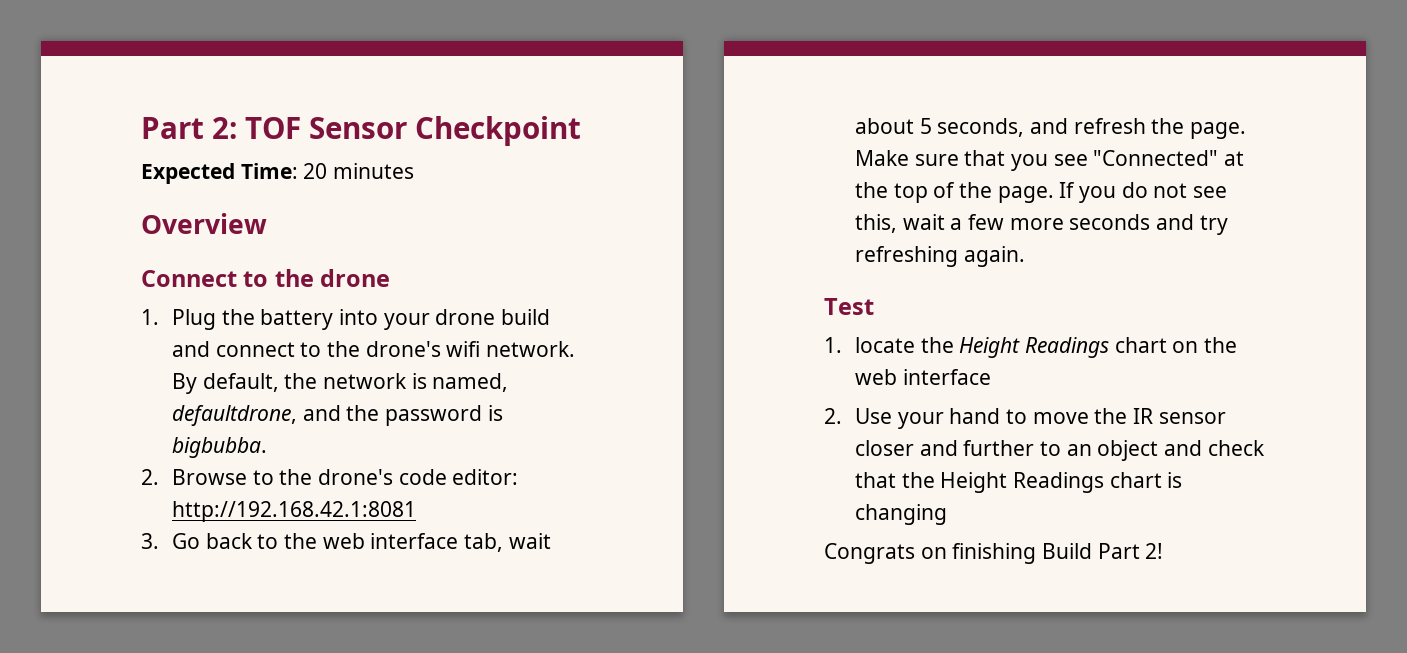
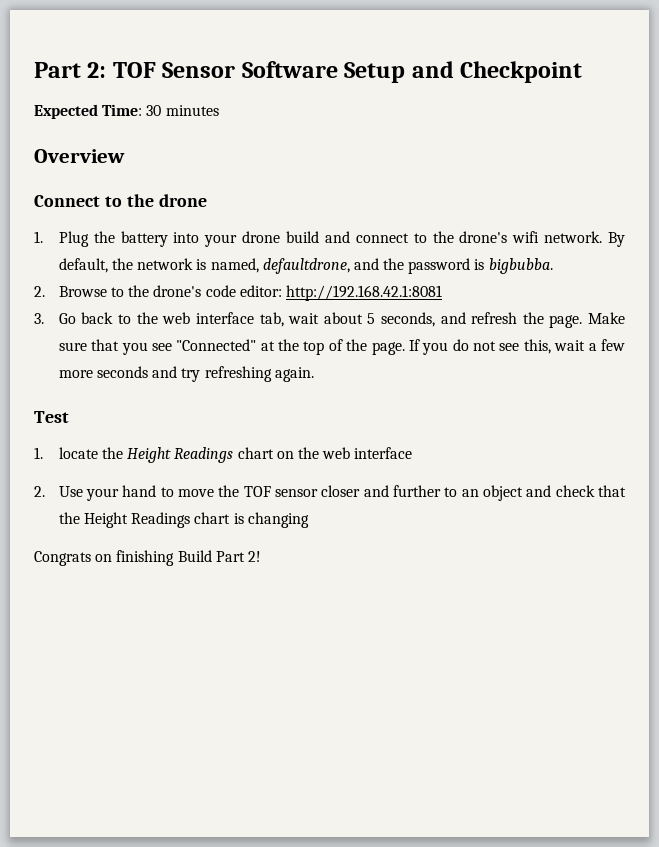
(407, 128) none -> [241,61,454,83] Software Setup and
[303,163,328,179] 20 -> [146,105,162,116] 30
[1133,408,1154,424] IR -> [243,486,271,497] TOF

